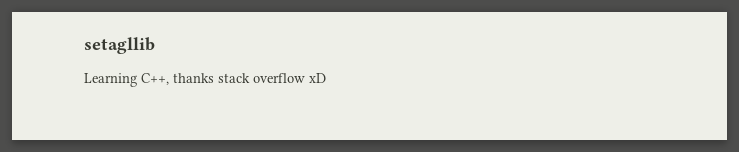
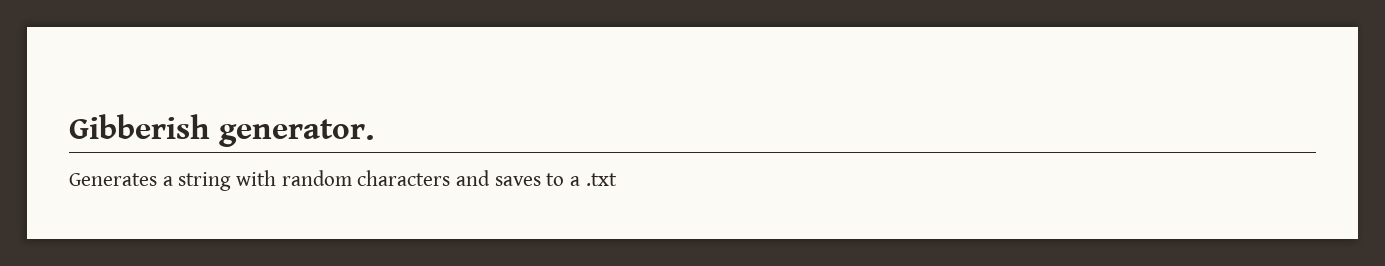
[84,37,155,54] [84,73,326,87] setagllib // Learning C++, thanks stack overflow xD -> [69,114,374,147] [69,170,617,191] Gibberish generator. // Generates a string with random characters and saves to a .txt

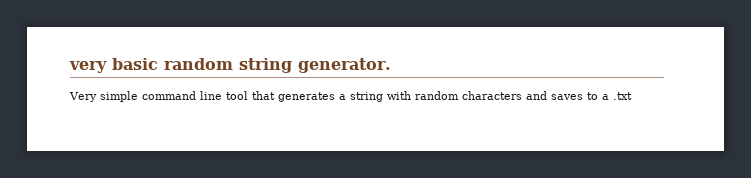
[69,114,374,147] [69,173,157,186] Gibberish generator. // Generates -> [69,58,391,73] [69,91,335,102] very basic random string generator. // Very simple command line tool that generates

